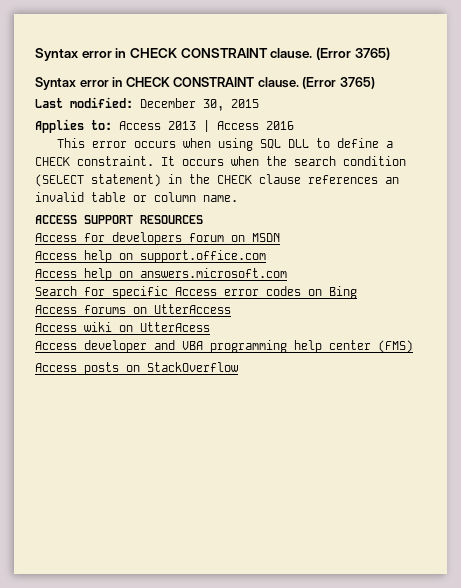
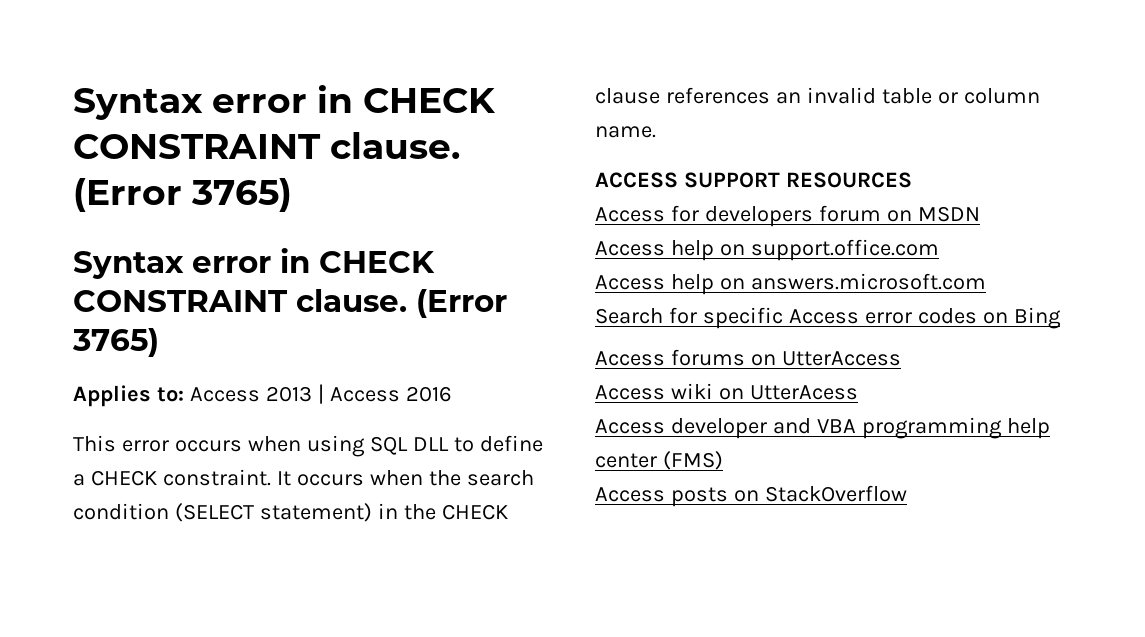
[35,97,259,111] // Last modified: December 30, 2015 -> (159, 342) none

